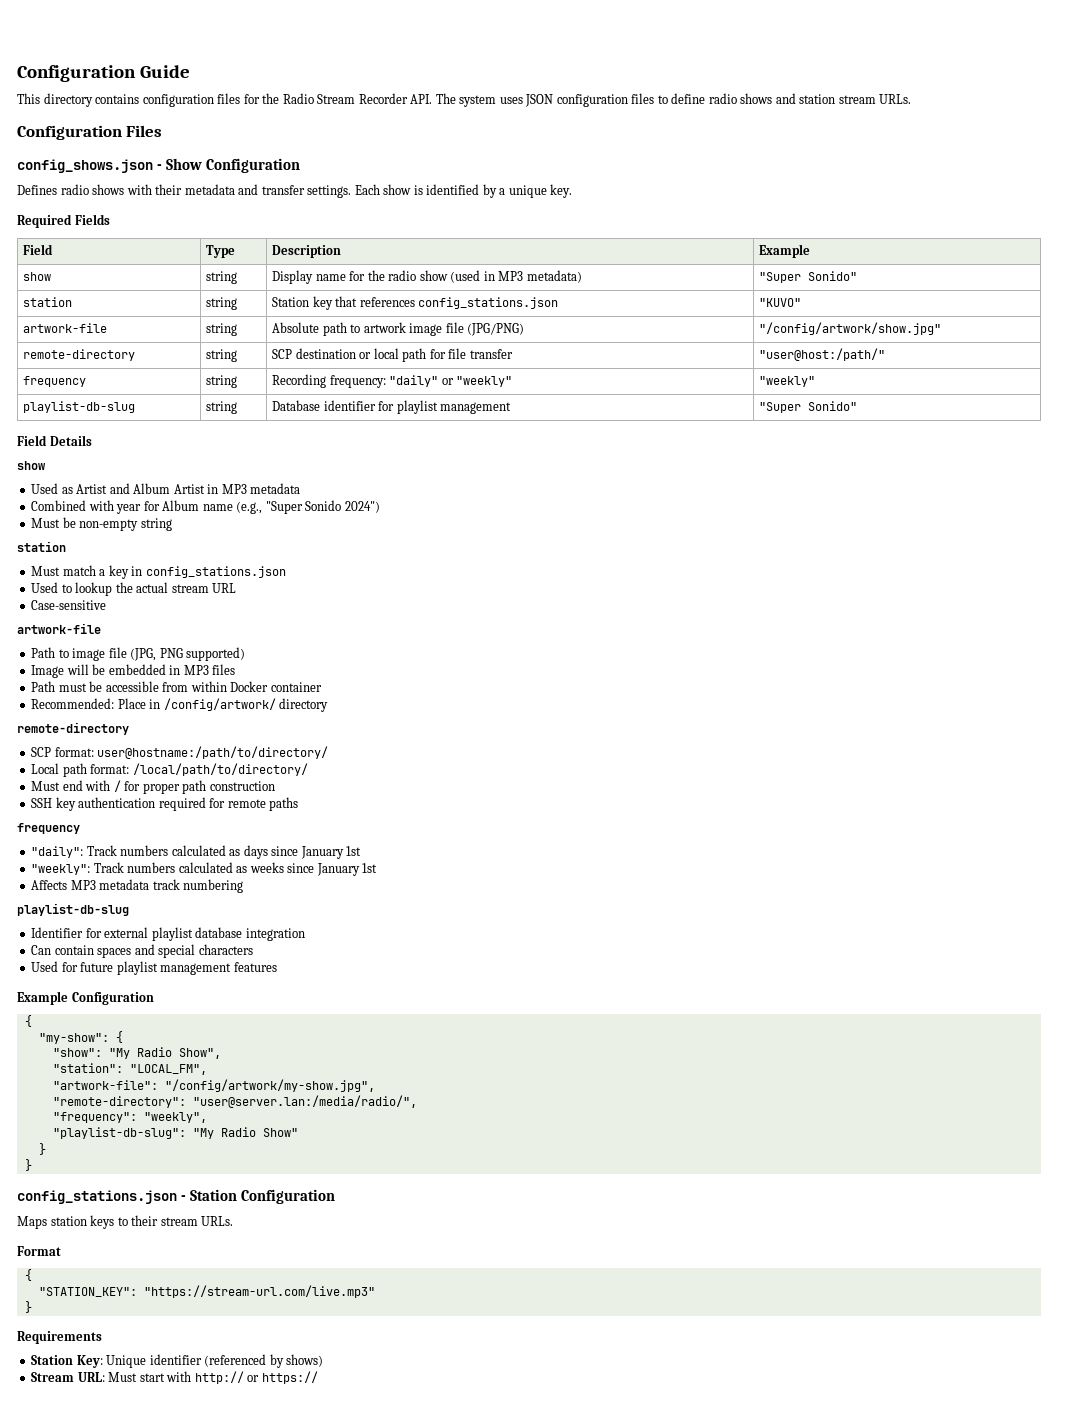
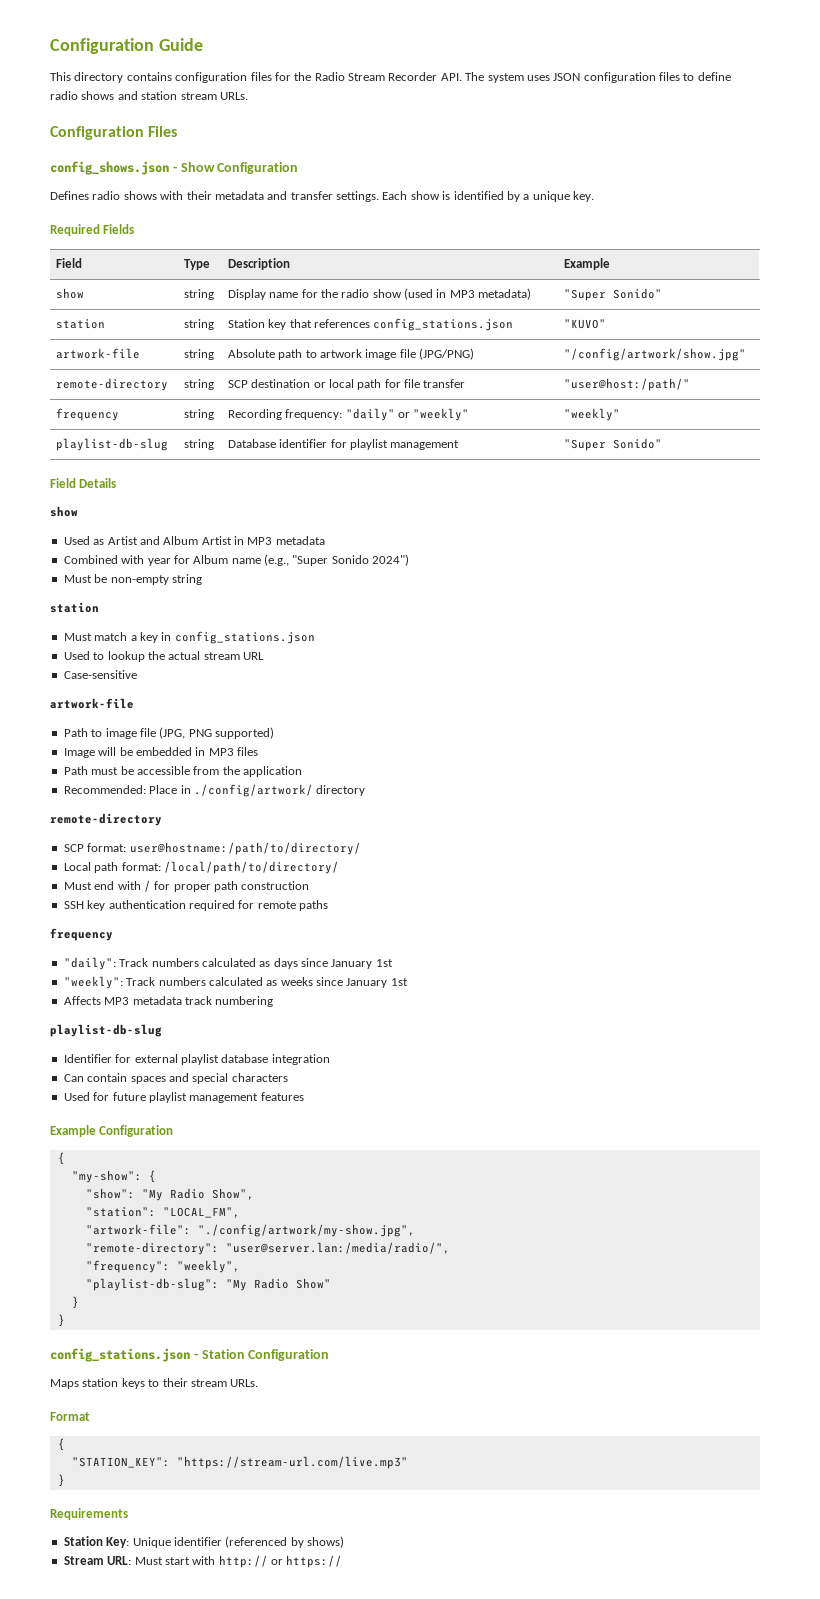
[190,681,322,692] within Docker container -> [222,766,302,777] the application
[163,698,276,711] /config/artwork/ -> [193,784,313,797] ./config/artwork/
[164,1079,375,1092] "/config/artwork/my-show.jpg", -> [197,1224,415,1237] "./config/artwork/my-show.jpg",

